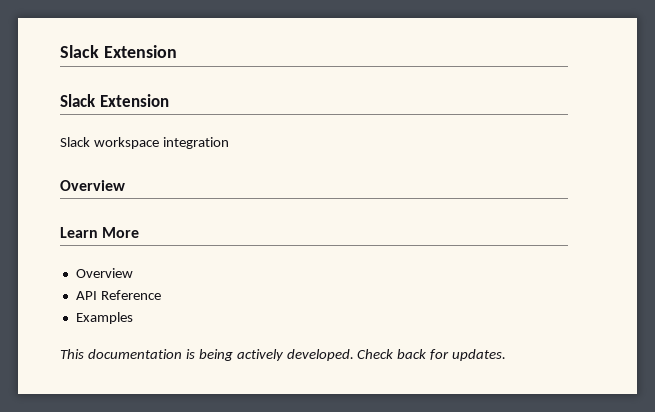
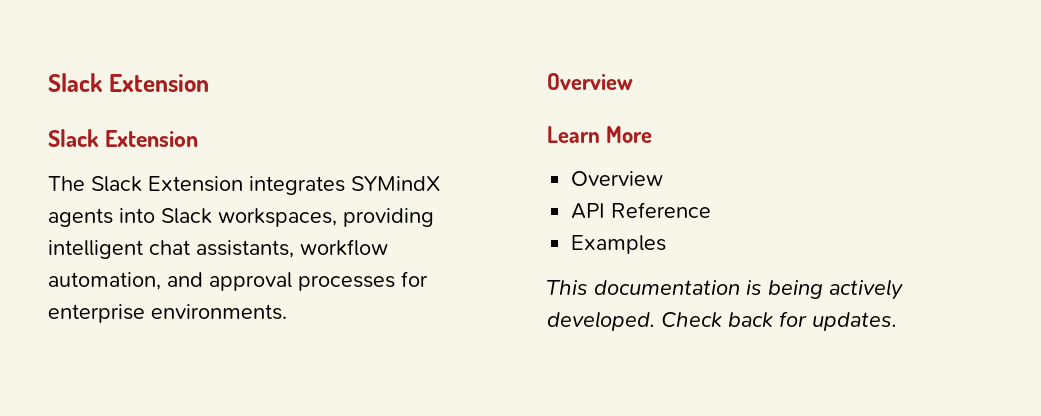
[60,137,229,149] Slack workspace integration -> [48,176,440,195] [48,208,434,227] [48,239,388,259] [48,271,428,291] [48,304,287,323] The Slack Extension integrates SYMindX agents into Slack workspaces, providing intelligent chat assistants, workflow automation, and approval processes for enterprise environments.

